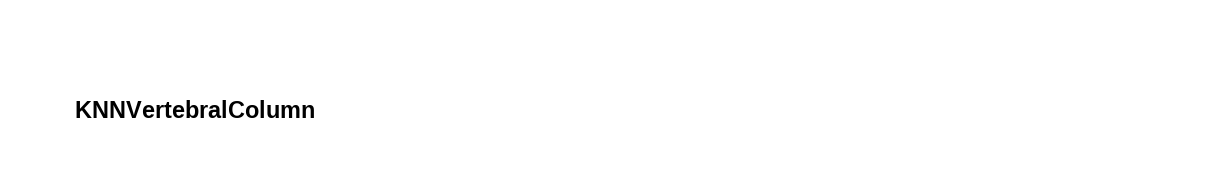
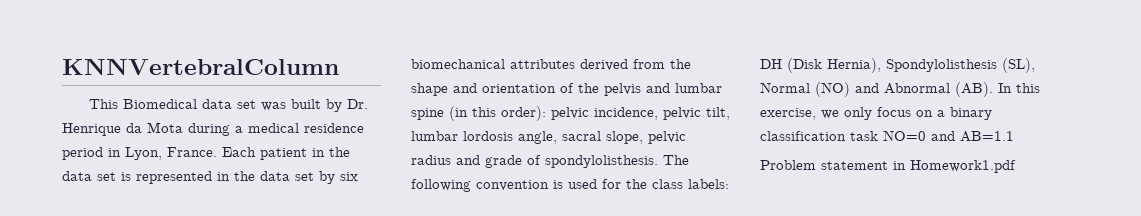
(315, 109) none -> [88,99,368,112] [62,122,364,136] [62,147,350,160] [62,171,358,184] [411,59,691,71] [411,83,722,96] [411,106,730,121] [411,131,686,144] [411,155,689,168] [411,179,729,192] [760,58,1035,73] [760,82,1040,97] [760,107,992,120] [760,130,1014,142] [760,160,1016,173] // This Biomedical data set was built by Dr. Henrique da Mota during a medical residence period in Lyon, France. Each patient in the data set is represented in the data set by six biomechanical attributes derived from the shape and orientation of the pelvis and lumbar spine (in this order): pelvic incidence, pelvic tilt, lumbar lordosis angle, sacral slope, pelvic radius and grade of spondylolisthesis. The following convention is used for the class labels: DH (Disk Hernia), Spondylolisthesis (SL), Normal (NO) and Abnormal (AB). In this exercise, we only focus on a binary classification task NO=0 and AB=1.1 // Problem statement in Homework1.pdf

